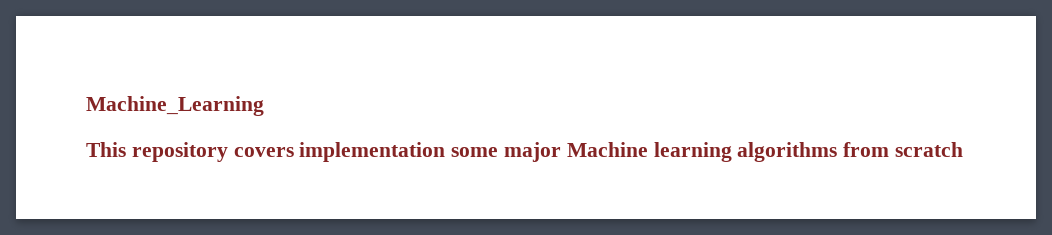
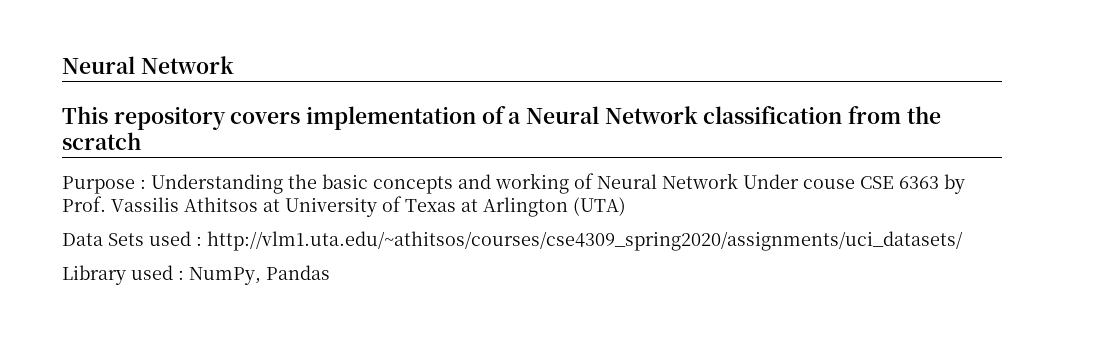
[86,96,264,116] Machine_Learning -> [62,56,234,74] Neural Network
[451,142,964,162] some major Machine learning algorithms from scratch -> [481,106,941,124] [62,132,141,150] [62,173,965,194] [62,196,626,217] [62,231,963,251] [62,265,330,285] of a Neural Network classification from the scratch // Purpose : Understanding the basic concepts and working of Neural Network Under couse CSE 6363 by Prof. Vassilis Athitsos at University of Texas at Arlington (UTA) // Data Sets used : http://vlm1.uta.edu/~athitsos/courses/cse4309_spring2020/assignments/uci_datasets/ // Library used : NumPy, Pandas

